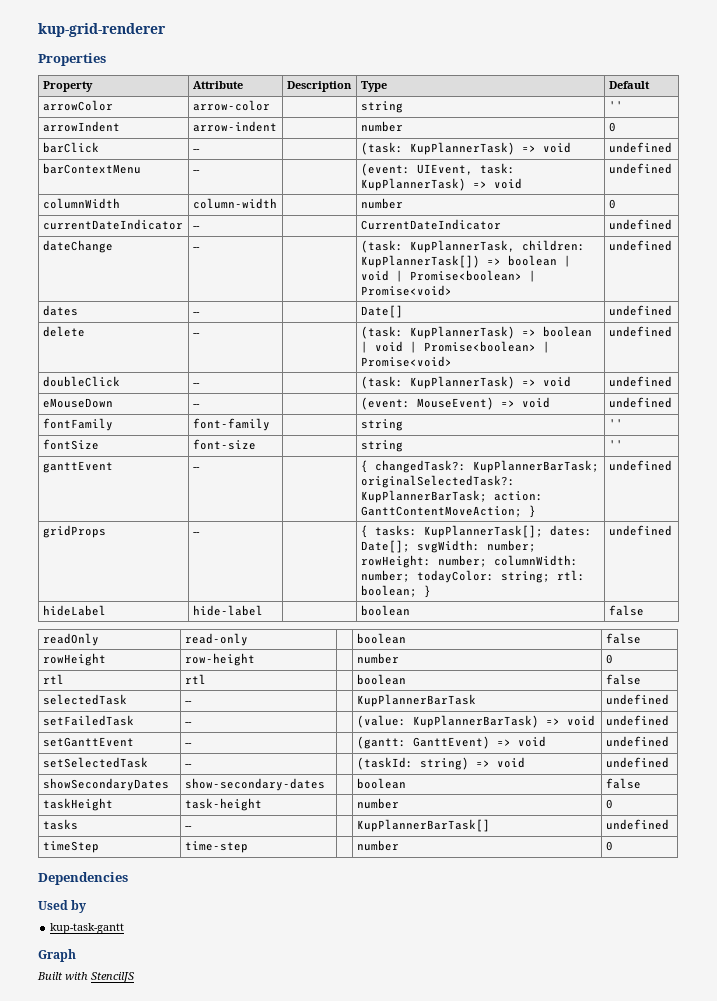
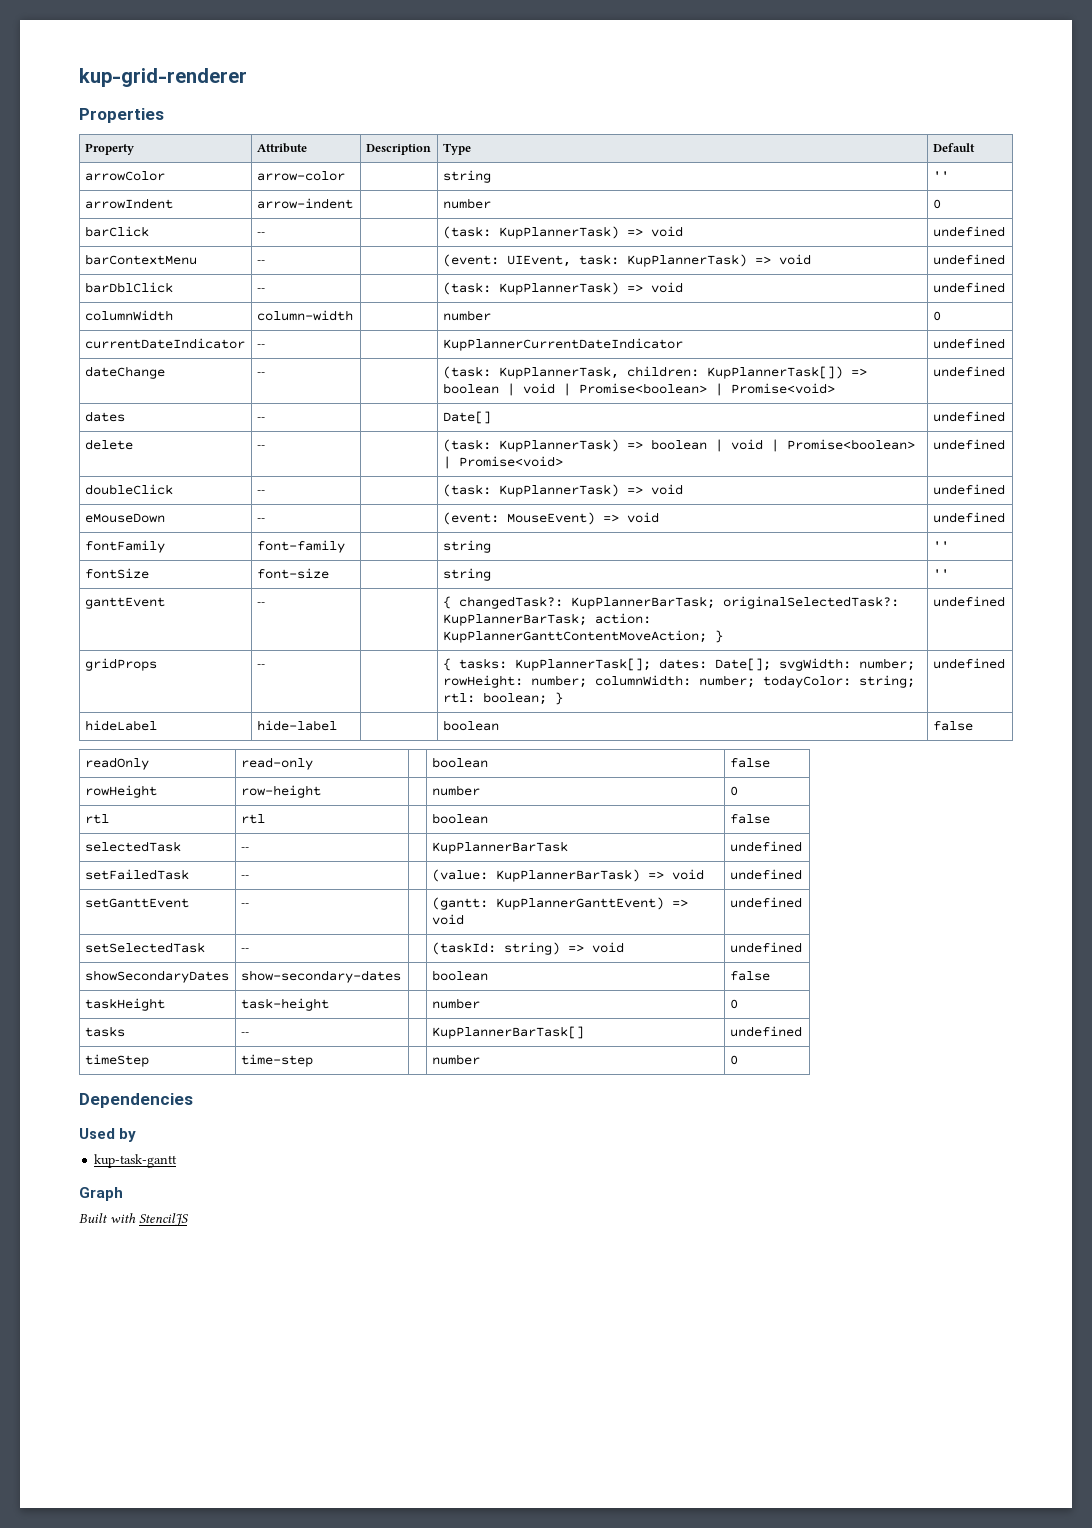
(672, 168) none -> [84,282,173,293] [256,288,265,292] [442,282,683,295] [932,282,1005,293] // barDblClick | -- | | (task: KupPlannerTask) => void | undefined
[360,219,501,230] CurrentDateIndicator -> [442,338,683,351] KupPlannerCurrentDateIndicator
[360,506,522,517] GanttContentMoveAction; -> [442,630,707,643] KupPlannerGanttContentMoveAction;
[412,736,490,749] GanttEvent) -> [495,897,664,910] KupPlannerGanttEvent)

